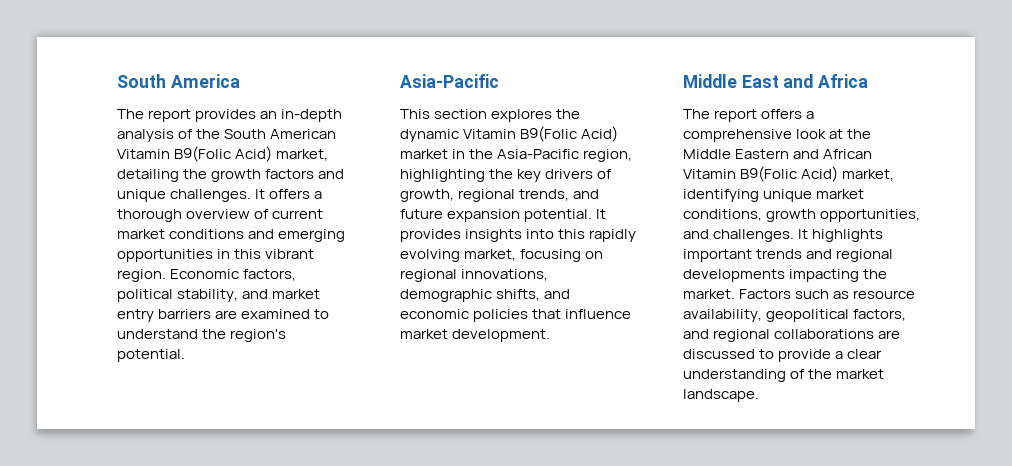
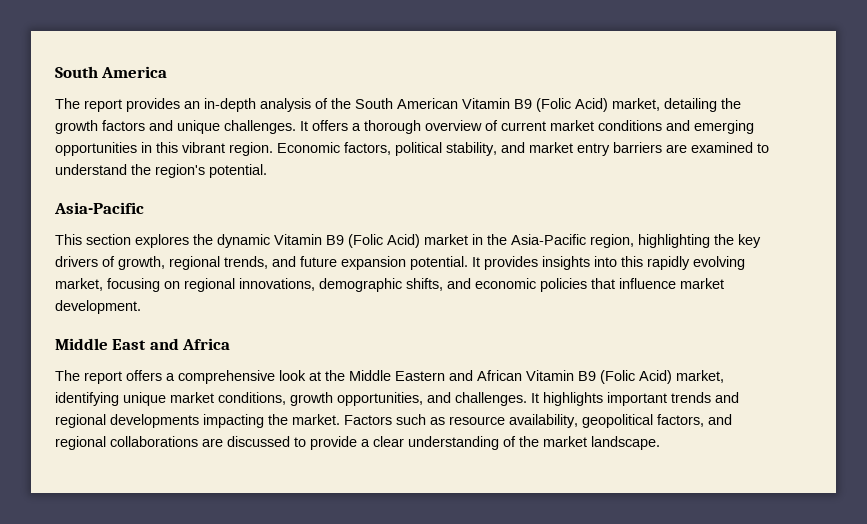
[174,146,232,162] B9(Folic -> [514,98,571,112] B9 (Folic
[520,126,578,142] B9(Folic -> [326,234,383,248] B9 (Folic
[740,166,798,182] B9(Folic -> [578,370,635,384] B9 (Folic

